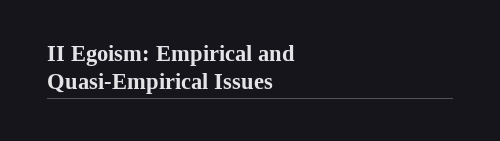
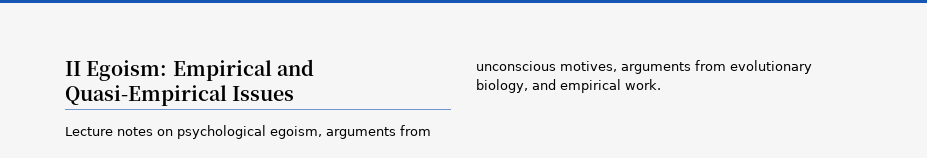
(274, 81) none -> [65,125,431,139] [476,60,812,74] [476,79,661,93] // Lecture notes on psychological egoism, arguments from unconscious motives, arguments from evolutionary biology, and empirical work.

